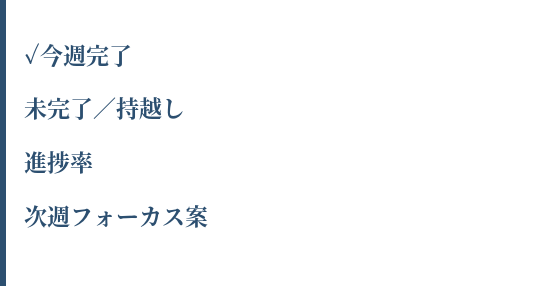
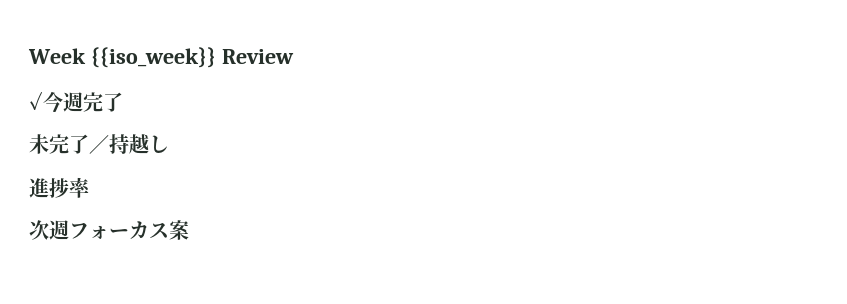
(24, 53) none -> [28,47,294,68] Week {{iso_week}} Review //

